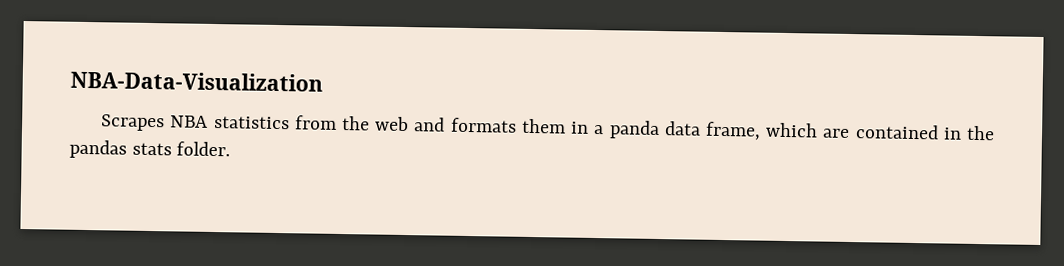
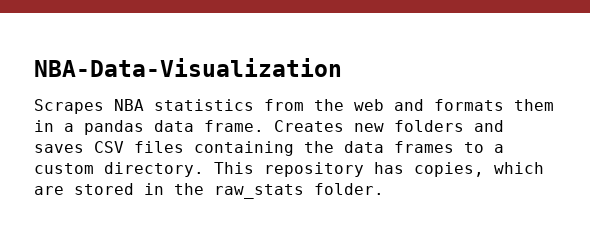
[608,120,761,141] panda data frame, -> [84,120,504,135] [34,141,504,156] [34,162,484,177] pandas data frame. Creates new folders and saves CSV files containing the data frames to a custom directory. This repository has copies,
[854,124,939,140] contained -> [74,183,134,195] stored
[69,139,172,159] pandas stats -> [214,184,304,199] raw_stats

